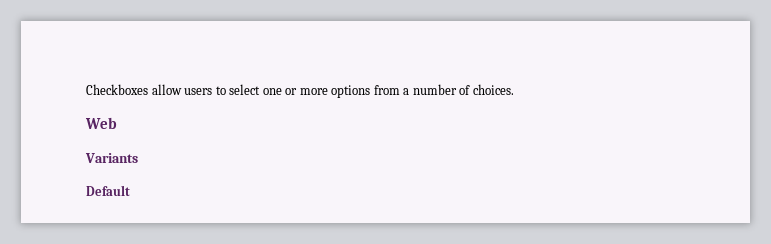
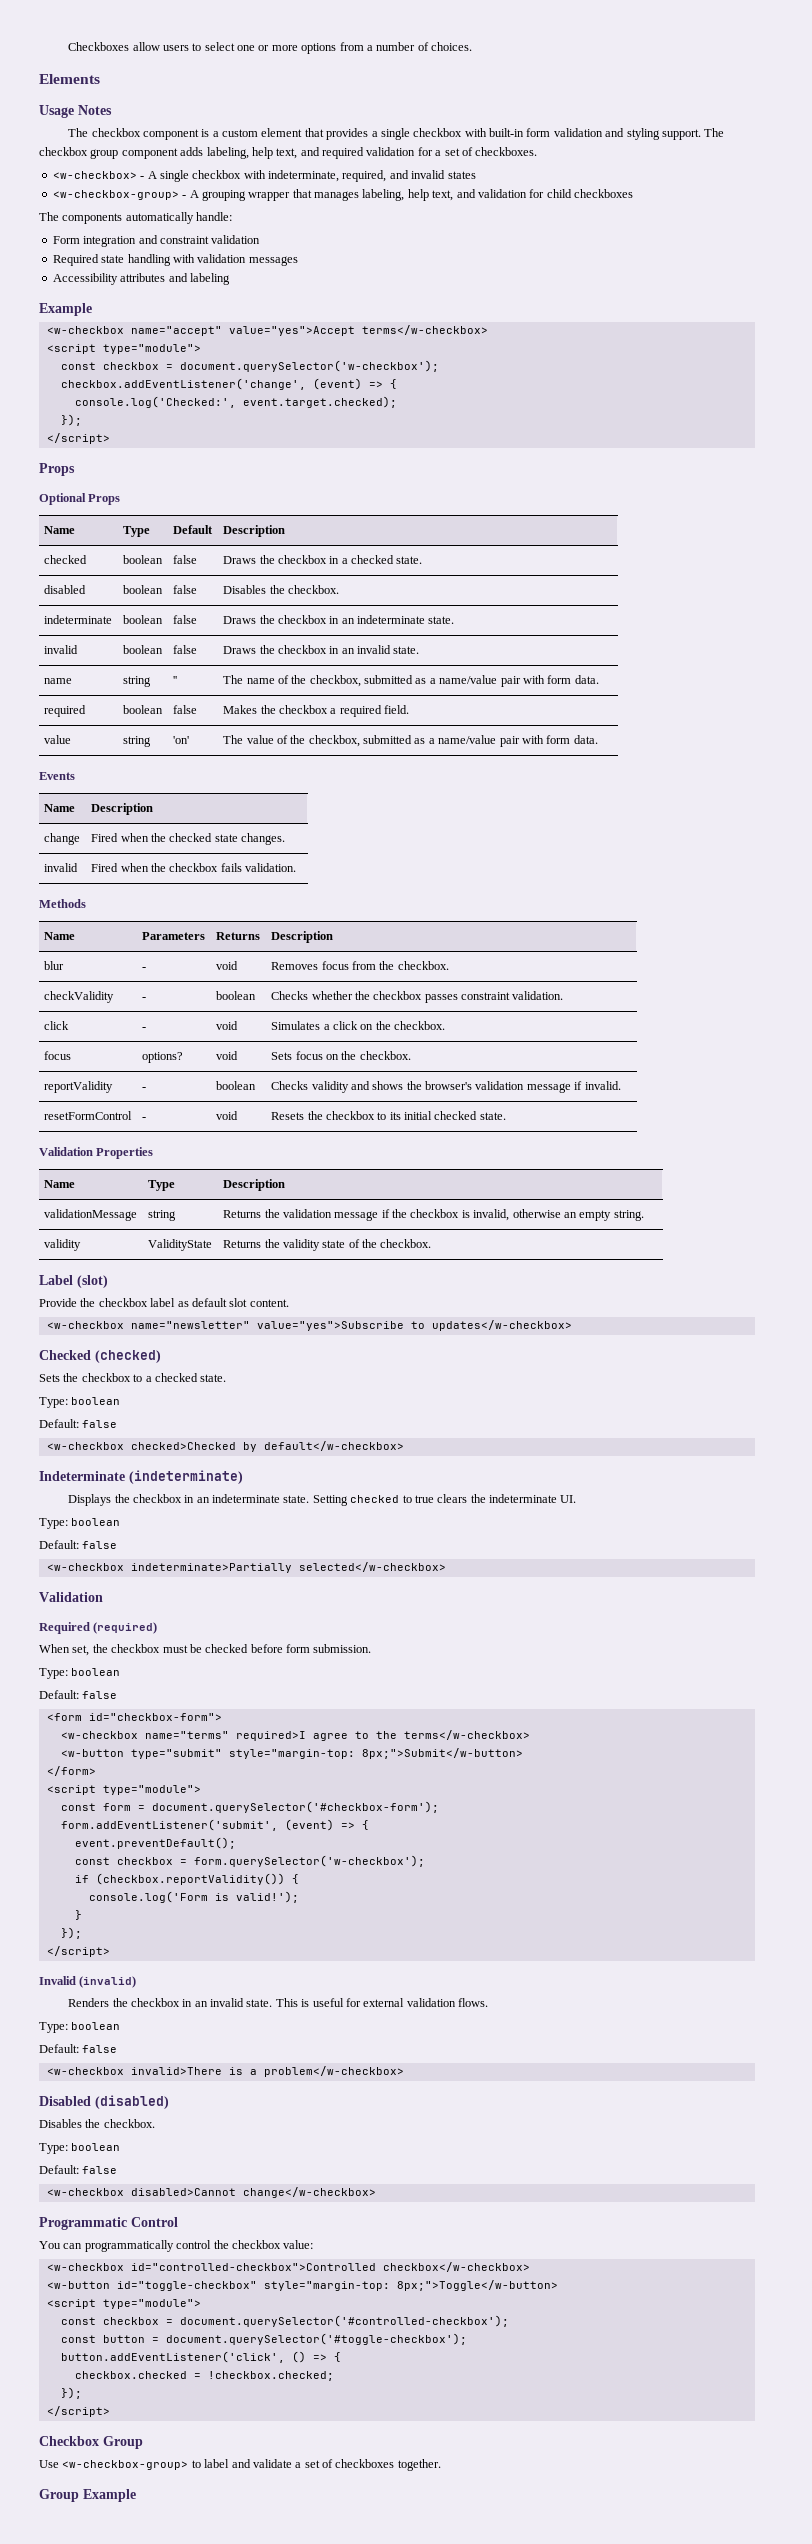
[85,117,117,129] [85,153,138,163] [86,185,130,196] Web // Variants // Default -> [39,74,100,84] [39,105,112,118] [68,128,725,140] [39,147,538,159] [52,170,476,182] [52,189,633,201] [39,212,233,224] [52,235,261,247] [52,254,298,266] [52,273,230,285] [39,303,92,316] [46,325,488,336] [46,344,201,354] [60,360,439,372] [60,378,397,390] [74,396,397,408] [60,414,82,426] [46,433,110,444] [39,463,75,476] [39,493,121,505] [44,526,76,534] [123,526,151,537] [173,525,214,534] [223,525,286,537] [44,555,88,564] [123,555,164,564] [173,555,198,564] [223,555,423,564] [44,585,87,594] [123,585,164,594] [173,585,198,594] [223,585,339,594] [44,615,113,624] [123,615,164,624] [173,615,198,624] [223,615,455,624] [44,645,79,654] [123,645,164,654] [173,645,198,654] [223,645,420,654] [44,678,73,684] [123,676,152,687] [173,676,178,684] [223,675,599,687] [44,705,87,717] [123,705,164,714] [173,705,198,714] [223,705,410,717] [44,735,72,744] [123,736,152,747] [173,736,190,744] [223,735,598,747] [39,772,75,780] [44,804,76,812] [91,803,154,815] [44,833,81,845] [91,833,286,845] [44,863,79,872] [91,863,297,872] [39,899,86,908] [44,932,76,940] [142,932,206,940] [216,932,261,940] [271,931,334,943] [44,961,65,970] [142,967,147,970] [216,961,239,970] [271,961,449,970] [44,991,115,1003] [142,997,147,1000] [216,991,257,1000] [271,991,564,1003] [44,1021,70,1030] [142,1027,147,1030] [216,1021,239,1030] [271,1021,446,1030] [44,1051,72,1060] [142,1052,184,1063] [216,1051,239,1060] [271,1051,411,1060] [44,1081,114,1093] [142,1087,147,1090] [216,1081,257,1090] [271,1081,621,1093] [44,1111,133,1120] [142,1117,147,1120] [216,1111,239,1120] [271,1111,506,1120] [39,1147,154,1159] [44,1180,76,1188] [148,1180,176,1191] [223,1179,286,1191] [44,1209,138,1221] [148,1210,177,1221] [223,1209,644,1221] [44,1239,82,1251] [148,1239,213,1251] [223,1239,432,1251] [39,1275,108,1288] [39,1298,289,1307] [46,1320,572,1331] [39,1350,161,1363] [39,1373,227,1382] [39,1397,121,1408] [39,1419,118,1428] [46,1441,404,1452] [39,1470,243,1484] [68,1494,577,1506] [39,1518,121,1529] [39,1540,118,1549] [46,1562,446,1573] [39,1592,103,1602] [39,1622,158,1634] [39,1644,372,1656] [39,1668,121,1679] [39,1690,118,1699] [46,1713,222,1721] [60,1730,530,1741] [60,1748,523,1759] [46,1766,96,1776] [46,1785,201,1795] [60,1801,439,1813] [60,1819,369,1831] [74,1837,236,1849] [74,1855,425,1867] [74,1873,299,1885] [88,1891,299,1903] [74,1910,82,1920] [60,1927,82,1939] [46,1946,110,1957] [39,1976,137,1988] [68,1998,489,2007] [39,2022,121,2033] [39,2044,118,2053] [46,2066,404,2077] [39,2095,169,2109] [39,2119,155,2128] [39,2143,121,2154] [39,2165,118,2174] [46,2187,376,2198] [39,2217,178,2230] [39,2240,314,2252] [46,2262,530,2272] [46,2280,558,2291] [46,2299,201,2309] [60,2315,509,2327] [60,2333,467,2345] [60,2351,341,2363] [74,2371,334,2381] [60,2387,82,2399] [46,2406,110,2417] [39,2436,143,2449] [39,2459,441,2471] [39,2489,136,2502] Elements // Usage Notes // The checkbox component is a custom element that provides a single checkbox with built-in form validation and styling support. The checkbox group component adds labeling, help text, and required validation for a set of checkboxes. // <w-checkbox> - A single checkbox with indeterminate, required, and invalid states // <w-checkbox-group> - A grouping wrapper that manages labeling, help text, and validation for child checkboxes // The components automatically handle: // Form integration and constraint validation // Required state handling with validation messages // Accessibility attributes and labeling // Example // <w-checkbox name="accept" value="yes">Accept terms</w-checkbox> // <script type="module"> // const checkbox = document.querySelector('w-checkbox'); // checkbox.addEventListener('change', (event) => { // console.log('Checked:', event.target.checked); // }); // </script> // Props // Optional Props // Name | Type | Default | Description // checked | boolean | false | Draws the checkbox in a checked state. // disabled | boolean | false | Disables the checkbox. // indeterminate | boolean | false | Draws the checkbox in an indeterminate state. // invalid | boolean | false | Draws the checkbox in an invalid state. // name | string | '' | The name of the checkbox, submitted as a name/value pair with form data. // required | boolean | false | Makes the checkbox a required field. // value | string | 'on' | The value of the checkbox, submitted as a name/value pair with form data. // Events // Name | Description // change | Fired when the checked state changes. // invalid | Fired when the checkbox fails validation. // Methods // Name | Parameters | Returns | Description // blur | - | void | Removes focus from the checkbox. // checkValidity | - | boolean | Checks whether the checkbox passes constraint validation. // click | - | void | Simulates a click on the checkbox. // focus | options? | void | Sets focus on the checkbox. // reportValidity | - | boolean | Checks validity and shows the browser's validation message if invalid. // resetFormControl | - | void | Resets the checkbox to its initial checked state. // Validation Properties // Name | Type | Description // validationMessage | string | Returns the validation message if the checkbox is invalid, otherwise an empty string. // validity | ValidityState | Returns the validity state of the checkbox. // Label (slot) // Provide the checkbox label as default slot content. // <w-checkbox name="newsletter" value="yes">Subscribe to updates</w-checkbox> // Checked (checked) // Sets the checkbox to a checked state. // Type: boolean // Default: false // <w-checkbox checked>Checked by default</w-checkbox> // Indeterminate (indeterminate) // Displays the checkbox in an indeterminate state. Setting checked to true clears the indeterminate UI. // Type: boolean // Default: false // <w-checkbox indeterminate>Partially selected</w-checkbox> // Validation // Required (required) // When set, the checkbox must be checked before form submission. // Type: boolean // Default: false // <form id="checkbox-form"> // <w-checkbox name="terms" required>I agree to the terms</w-checkbox> // <w-button type="submit" style="margin-top: 8px;">Submit</w-button> // </form> // <script type="module"> // const form = document.querySelector('#checkbox-form'); // form.addEventListener('submit', (event) => { // event.preventDefault(); // const checkbox = form.querySelector('w-checkbox'); // if (checkbox.reportValidity()) { // console.log('Form is valid!'); // } // }); // </script> // Invalid (invalid) // Renders the checkbox in an invalid state. This is useful for external validation flows. // Type: boolean // Default: false // <w-checkbox invalid>There is a problem</w-checkbox> // Disabled (disabled) // Disables the checkbox. // Type: boolean // Default: false // <w-checkbox disabled>Cannot change</w-checkbox> // Programmatic Control // You can programmatically control the checkbox value: // <w-checkbox id="controlled-checkbox">Controlled checkbox</w-checkbox> // <w-button id="toggle-checkbox" style="margin-top: 8px;">Toggle</w-button> // <script type="module"> // const checkbox = document.querySelector('#controlled-checkbox'); // const button = document.querySelector('#toggle-checkbox'); // button.addEventListener('click', () => { // checkbox.checked = !checkbox.checked; // }); // </script> // Checkbox Group // Use <w-checkbox-group> to label and validate a set of checkboxes together. // Group Example

